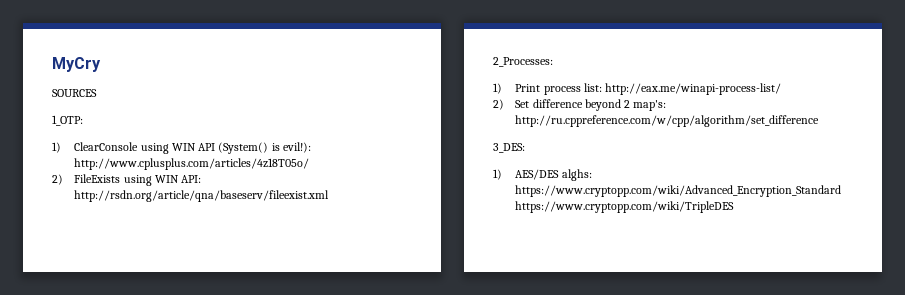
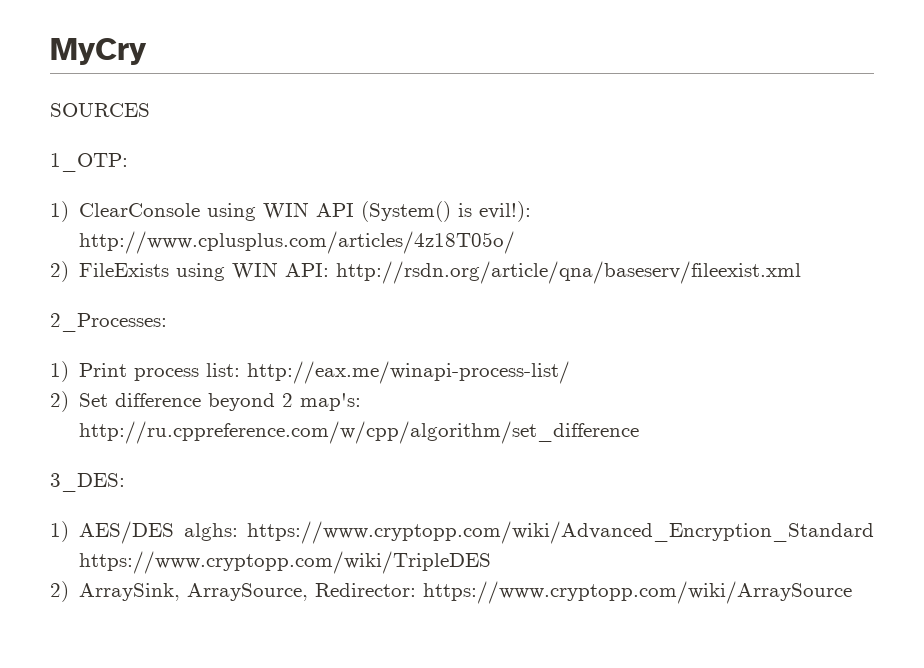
(735, 207) none -> [50,581,853,604] // 2) ArraySink, ArraySource, Redirector: https://www.cryptopp.com/wiki/ArraySource

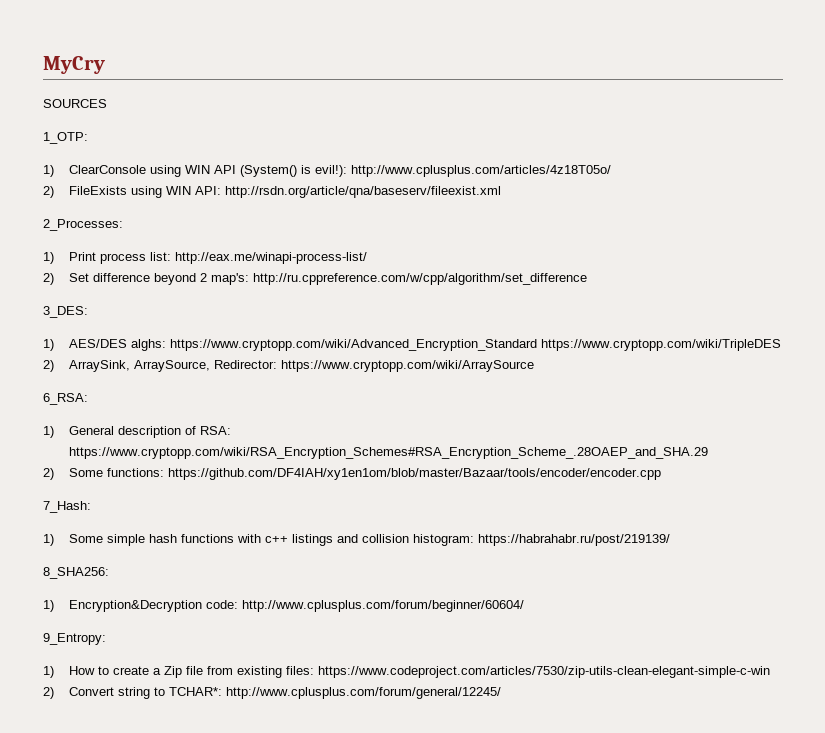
(853, 592) none -> [43,393,88,405] [43,426,231,438] [68,447,708,459] [43,468,661,480] [43,501,91,513] [43,534,670,546] [43,567,109,579] [43,600,524,612] [43,633,106,645] [43,666,770,678] [43,687,501,699] // 6_RSA: // 1) General description of RSA: https://www.cryptopp.com/wiki/RSA_Encryption_Schemes#RSA_Encryption_Scheme_.28OAEP_and_SHA.29 // 2) Some functions: https://github.com/DF4IAH/xy1en1om/blob/master/Bazaar/tools/encoder/encoder.cpp // 7_Hash: // 1) Some simple hash functions with c++ listings and collision histogram: https://habrahabr.ru/post/219139/ // 8_SHA256: // 1) Encryption&Decryption code: http://www.cplusplus.com/forum/beginner/60604/ // 9_Entropy: // 1) How to create a Zip file from existing files: https://www.codeproject.com/articles/7530/zip-utils-clean-elegant-simple-c-win // 2) Convert string to TCHAR*: http://www.cplusplus.com/forum/general/12245/

